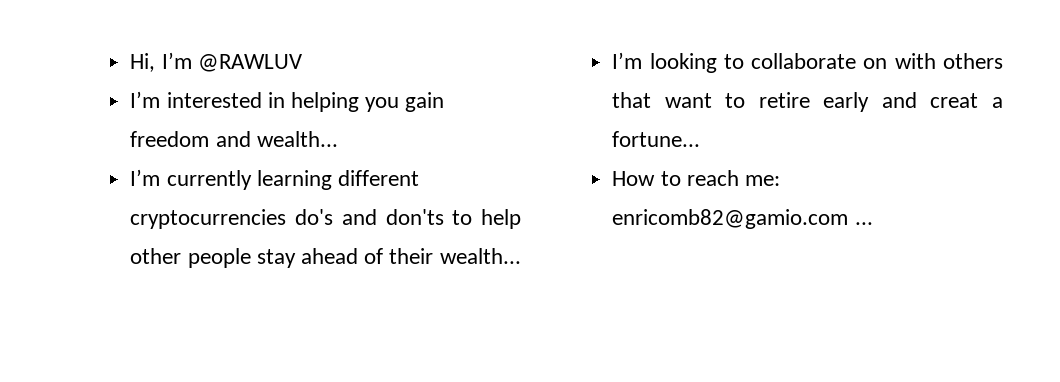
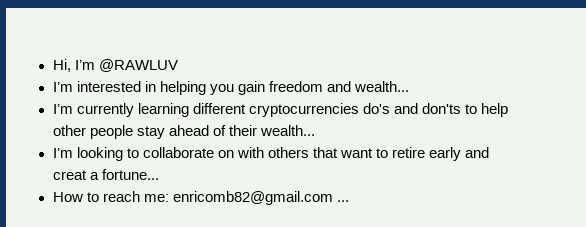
[612,209,849,229] enricomb82@gamio.com -> [172,191,333,205] enricomb82@gmail.com

